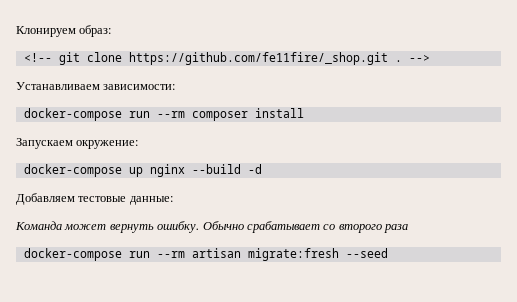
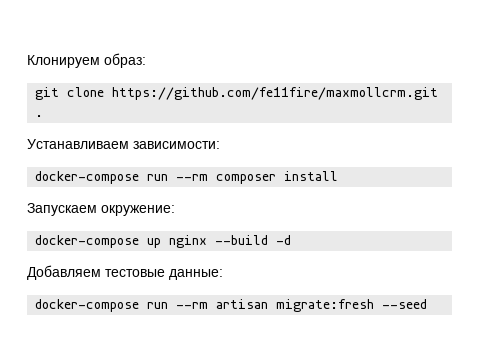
[23,53,52,62] <!-- -> (146, 60) none
[128,52,388,65] https://github.com/fe11fire/_shop.git -> [112,87,439,100] https://github.com/fe11fire/maxmollcrm.git
[408,55,430,62] --> -> (44, 116) none
[15,221,408,233] // Команда может вернуть ошибку. Обычно срабатывает со второго раза -> (223, 274) none

